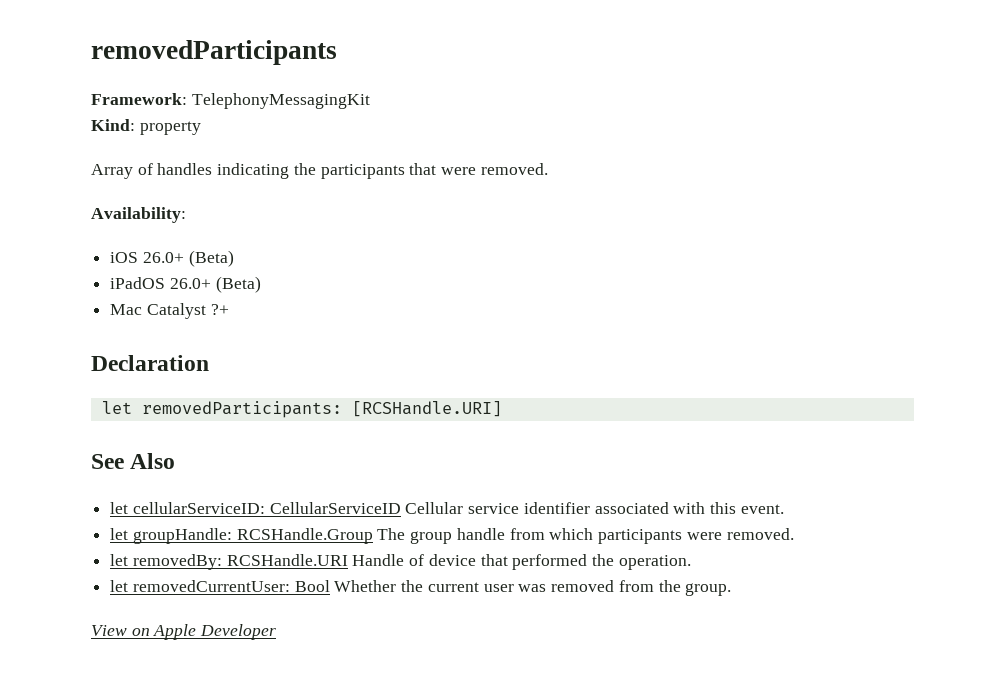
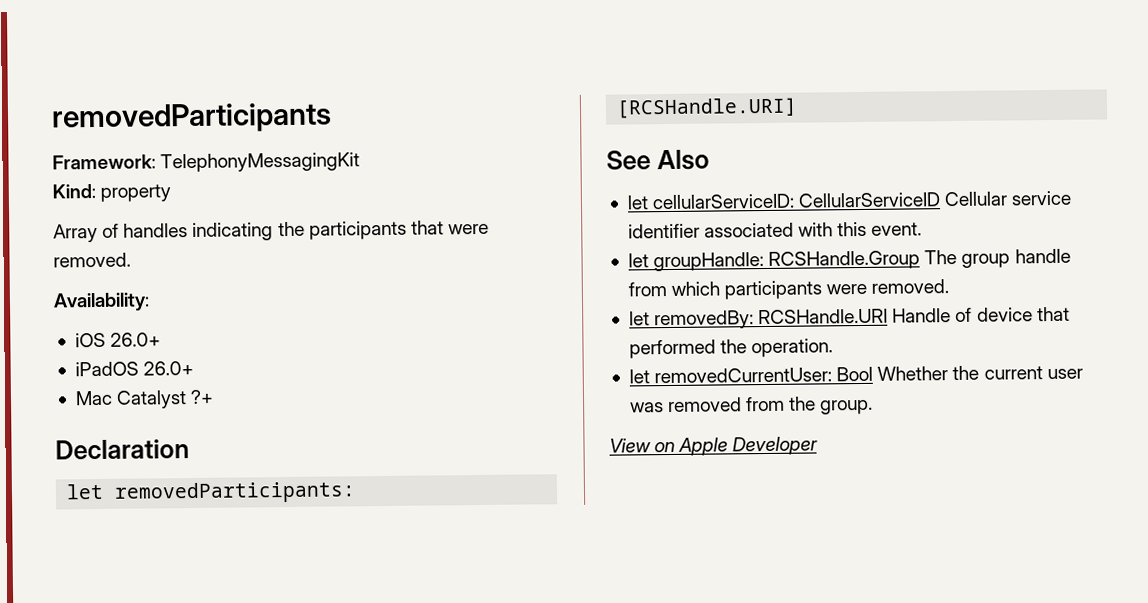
[188,250,234,267] (Beta) -> (162, 339) none
[215,276,261,293] (Beta) -> (195, 368) none

